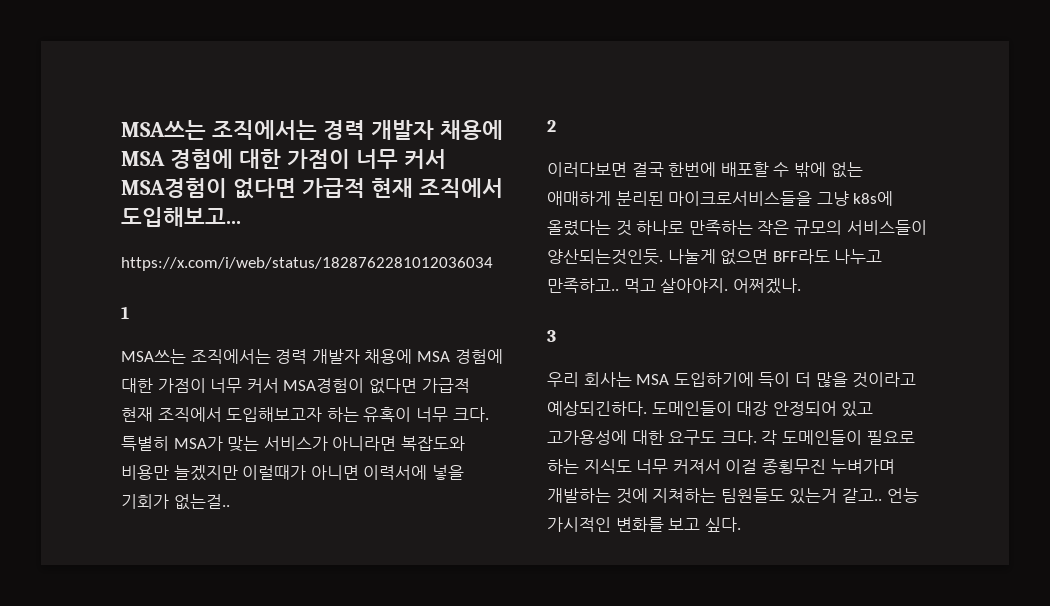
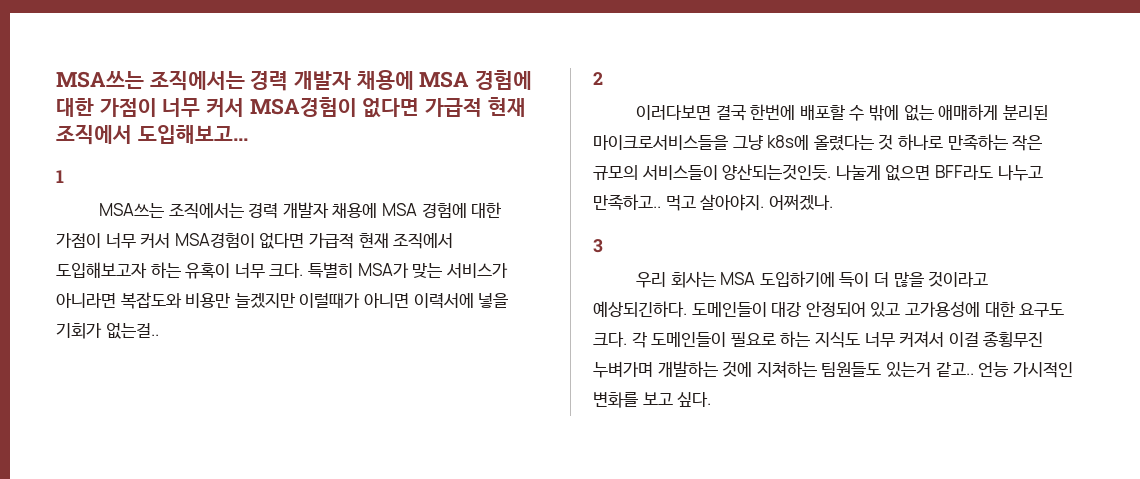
[121,257,493,271] // https://x.com/i/web/status/1828762281012036034 -> (248, 134) none

